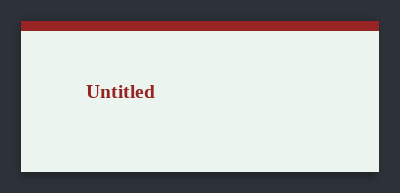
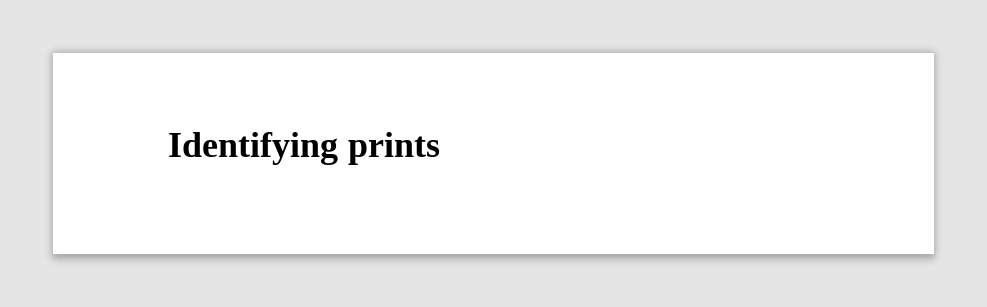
[86,85,155,98] Untitled -> [168,132,440,165] Identifying prints

